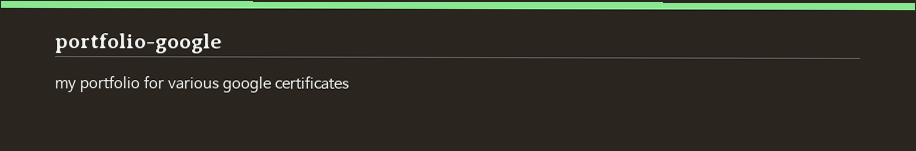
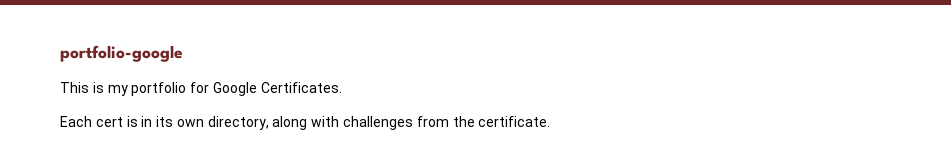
(223, 43) none -> [60,82,104,93] This is
[166,75,349,93] various google certificates -> [212,82,342,96] [60,116,551,130] Google Certificates. // Each cert is in its own directory, along with challenges from the certificate.

